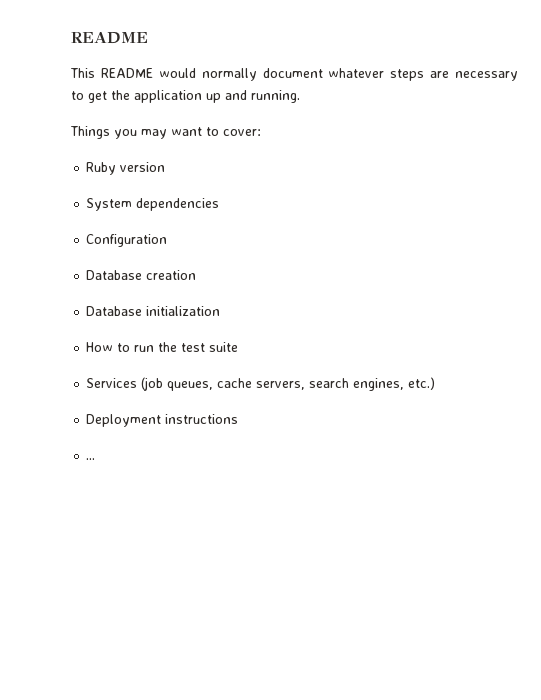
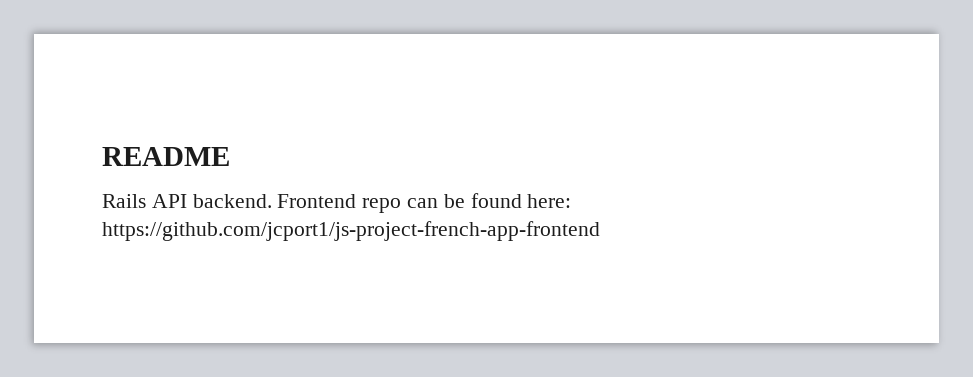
[70,68,518,81] [71,90,300,103] [70,126,261,139] [86,162,166,175] [86,198,220,211] [86,234,168,247] [86,270,197,280] [86,306,221,316] [86,342,239,352] [86,377,436,391] [86,414,239,427] [86,458,96,460] This README would normally document whatever steps are necessary to get the application up and running. // Things you may want to cover: // Ruby version // System dependencies // Configuration // Database creation // Database initialization // How to run the test suite // Services (job queues, cache servers, search engines, etc.) // Deployment instructions // ... -> [102,193,572,213] [102,221,600,241] Rails API backend. Frontend repo can be found here: https://github.com/jcport1/js-project-french-app-frontend

